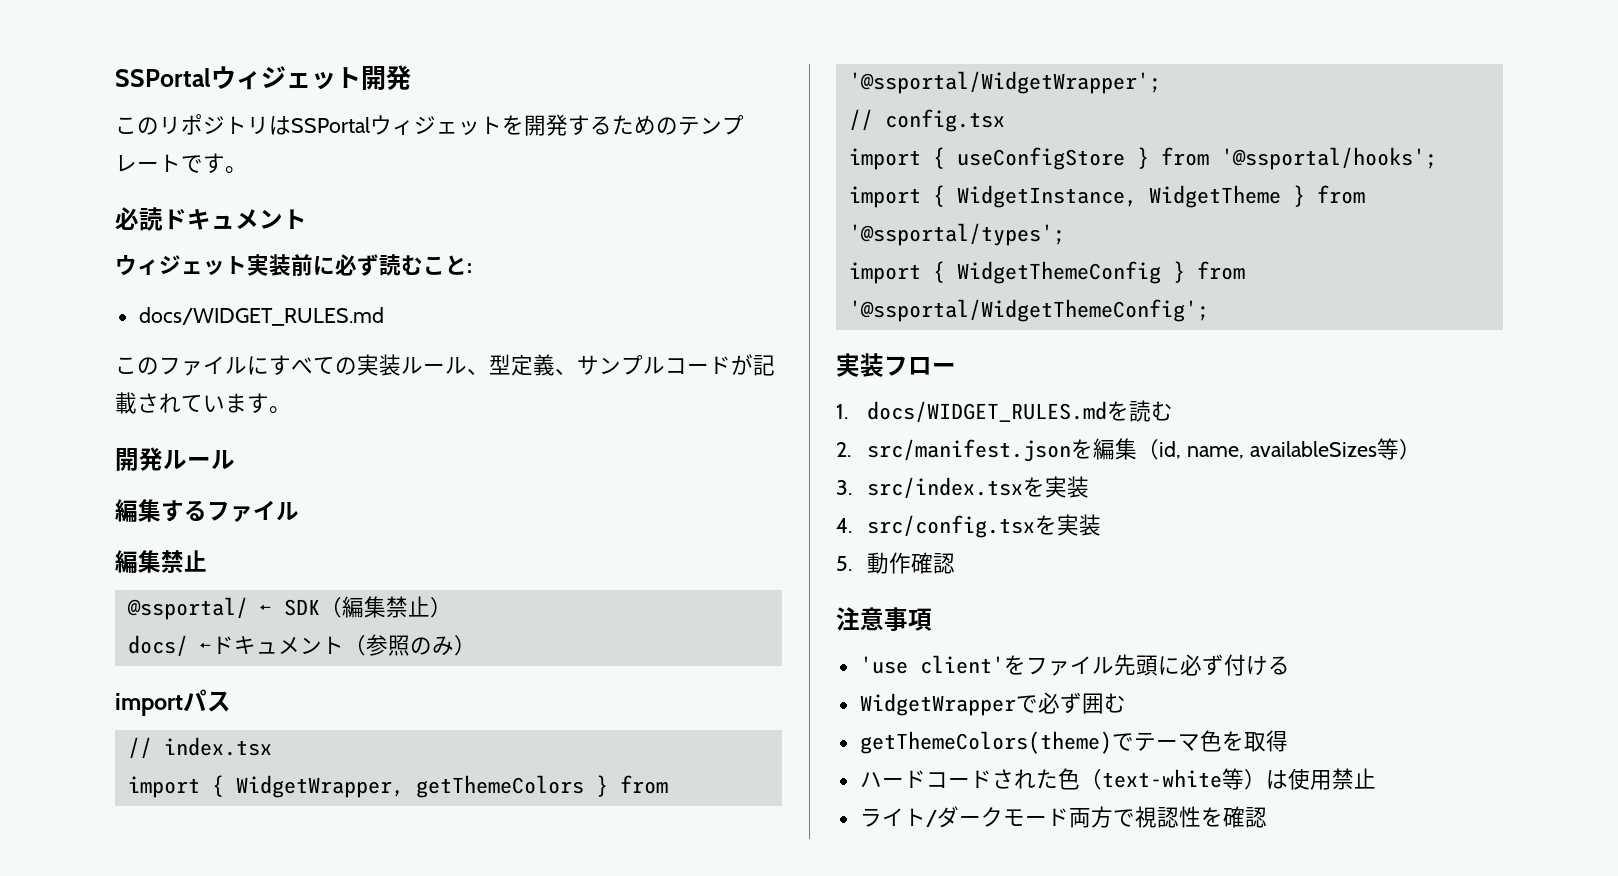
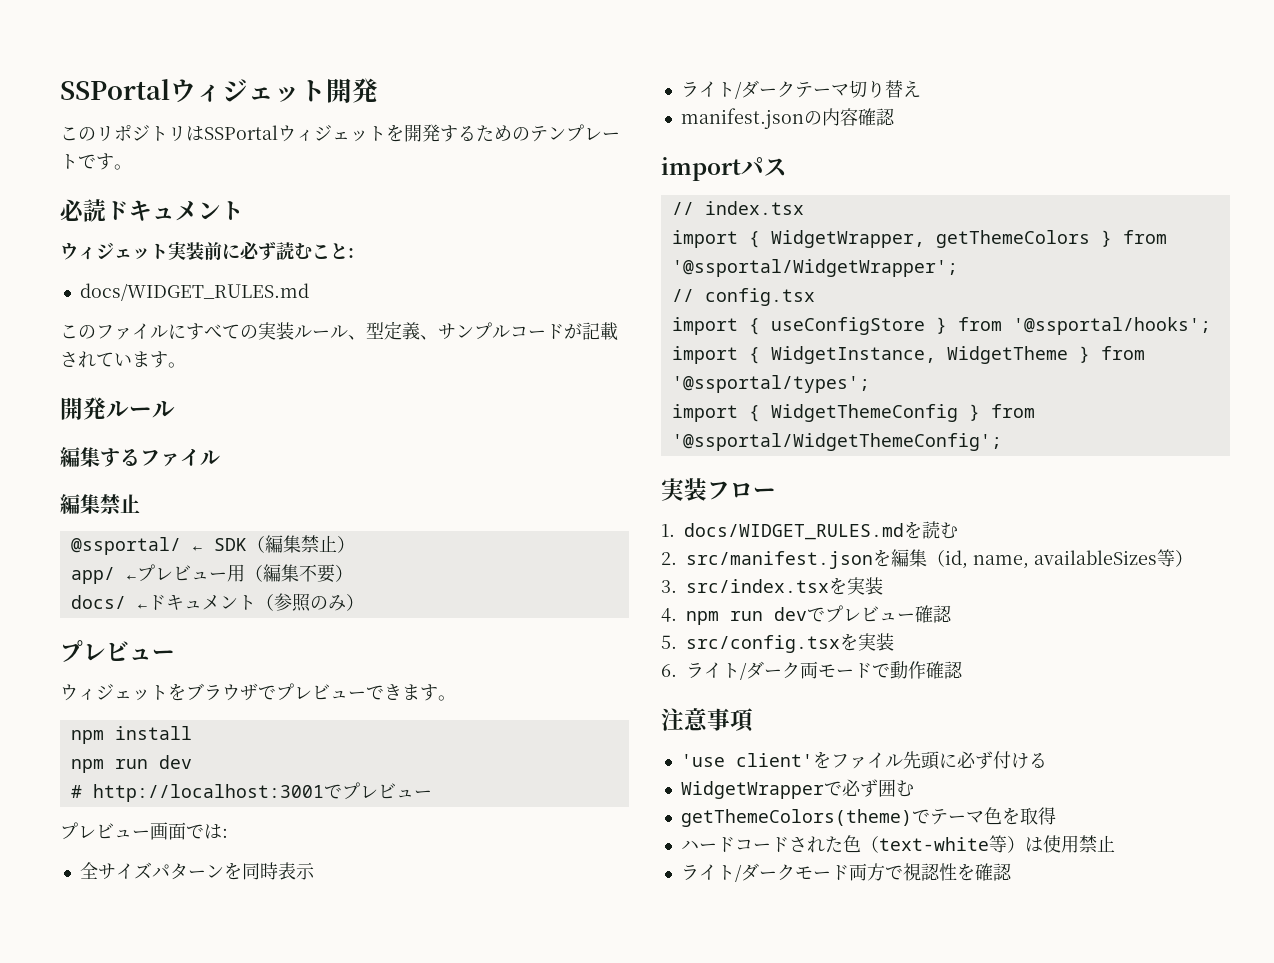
(452, 607) none -> [70,564,353,584] // app/ ←プレビュー用（編集不要）
(476, 645) none -> [60,640,175,662] [60,683,456,701] [70,726,192,744] [70,755,192,773] [70,782,432,802] [60,822,228,840] [79,862,315,880] [680,80,921,99] [680,108,895,129] // プレビュー // ウィジェットをブラウザでプレビューできます。 // npm install // npm run dev // # http://localhost:3001でプレビュー // プレビュー画面では: // 全サイズパターンを同時表示 // ライト/ダークテーマ切り替え // manifest.jsonの内容確認
[867,514,1102,538] [836,556,852,571] src/config.tsxを実装 // 5. -> [686,605,952,625] [661,633,894,653] [661,661,890,680] npm run devでプレビュー確認 // 5. src/config.tsxを実装 // 6.ライト/ダーク両モードで

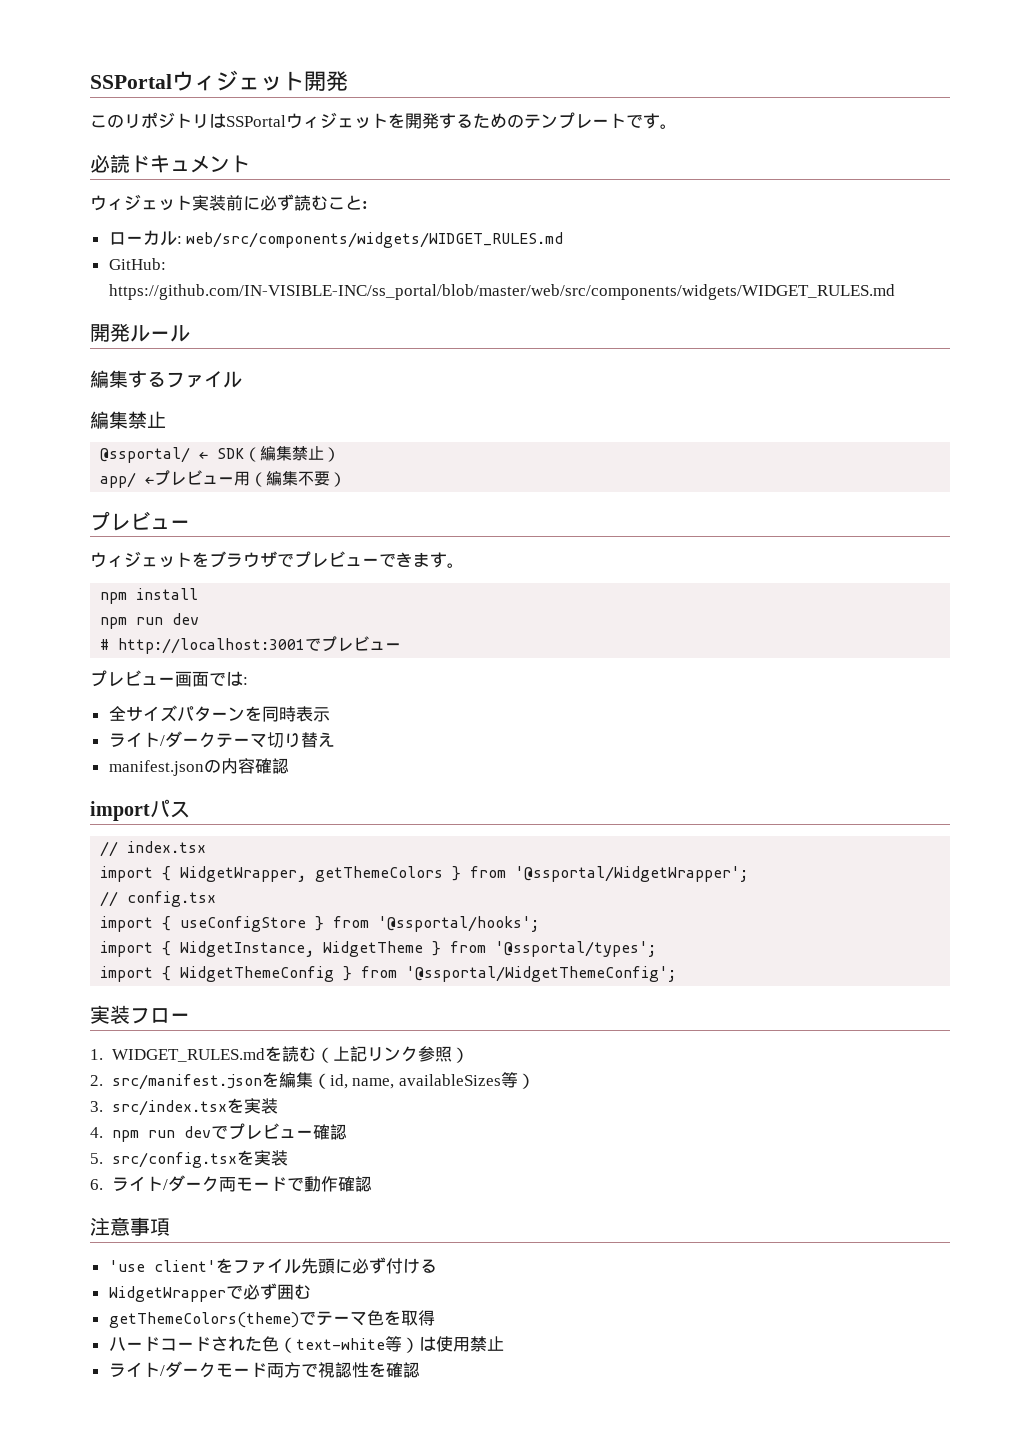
[79,283,309,301] [60,321,618,341] [60,351,186,368] docs/WIDGET_RULES.md // このファイルにすべての実装ルール、型定義、サンプルコードが記載されています。 -> [108,230,564,248] [108,258,166,270] [108,284,895,300] ローカル: web/src/components/widgets/WIDGET_RULES.md // GitHub: https://github.com/IN-VISIBLE-INC/ss_portal/blob/master/web/src/components/widgets/WIDGET_RULES.md
[70,593,364,612] // docs/ ←ドキュメント（参照のみ） -> (347, 479) none
[684,523,904,540] docs/WIDGET_RULES.md -> [111,1048,265,1062] WIDGET_RULES.md
(958, 530) none -> [315,1046,469,1063] （上記リンク参照）

